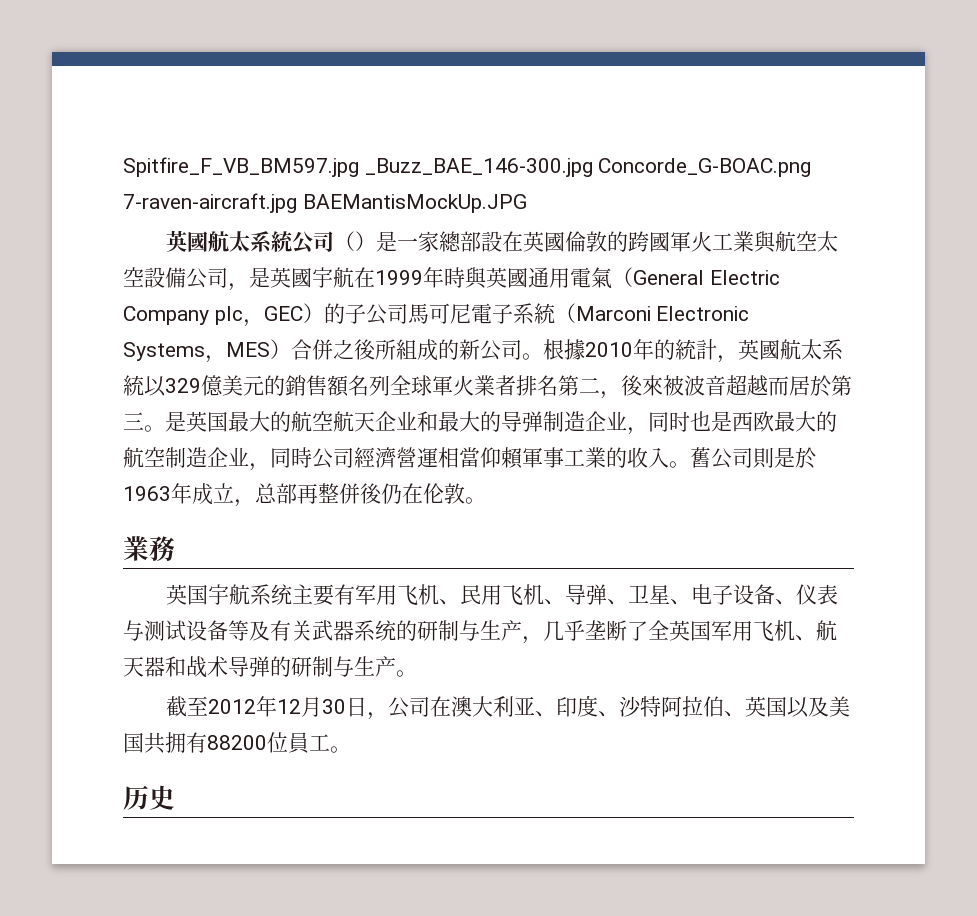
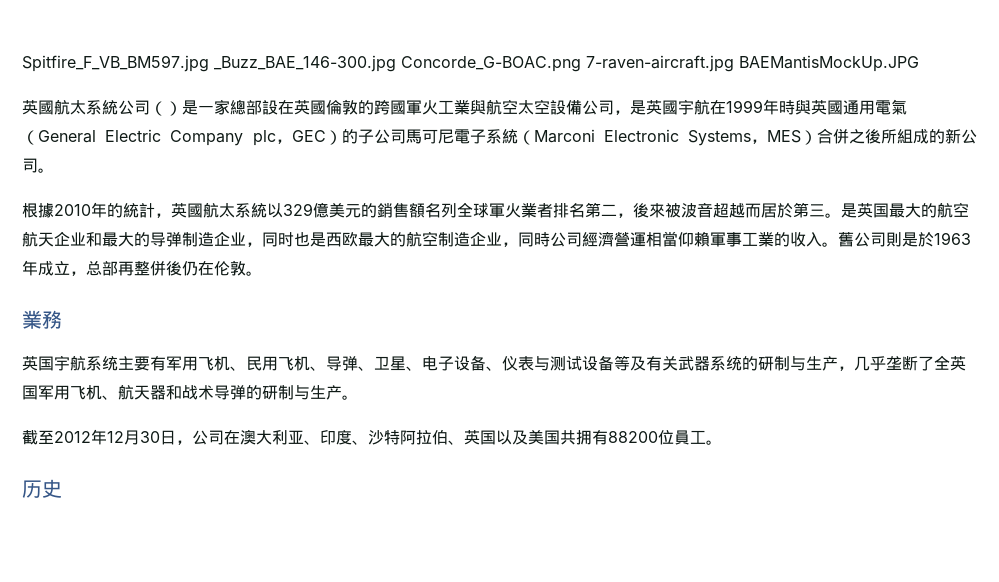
(543, 356) none -> (54, 170) //

